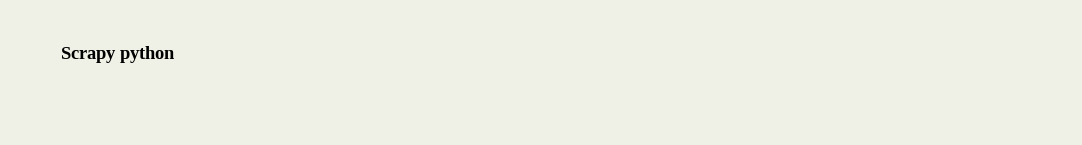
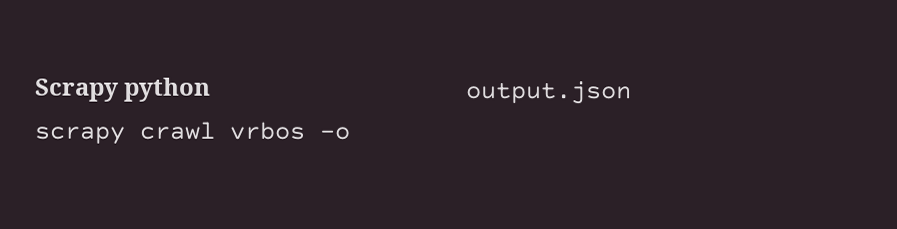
(175, 54) none -> [34,121,350,145] [466,81,632,105] // scrapy crawl vrbos -o output.json

